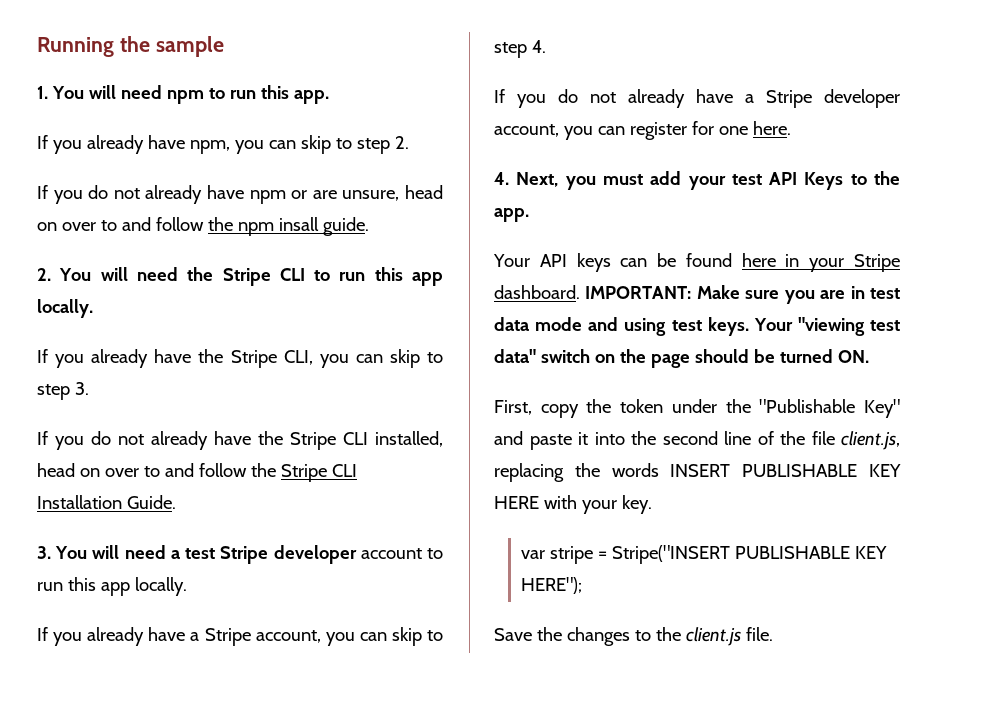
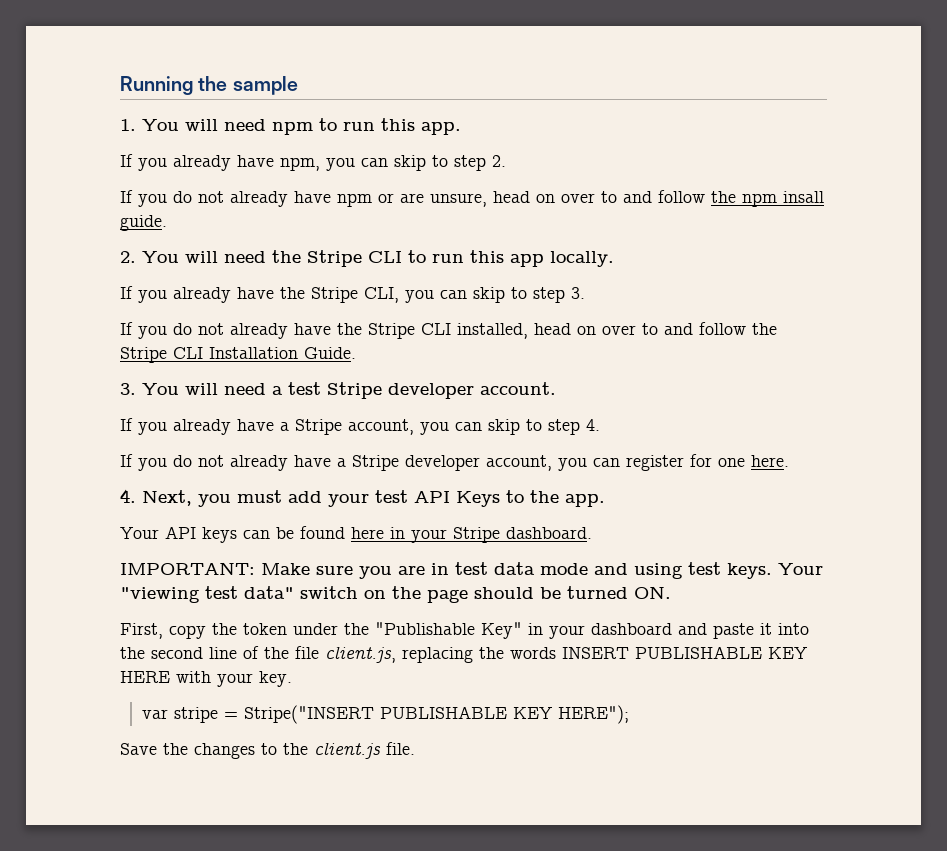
[360,548,443,559] [37,577,187,596] account to run this app locally. -> [480,382,556,395] account.
(580, 292) none -> (592, 533) //
(900, 408) none -> [528,623,672,639] in your dashboard

